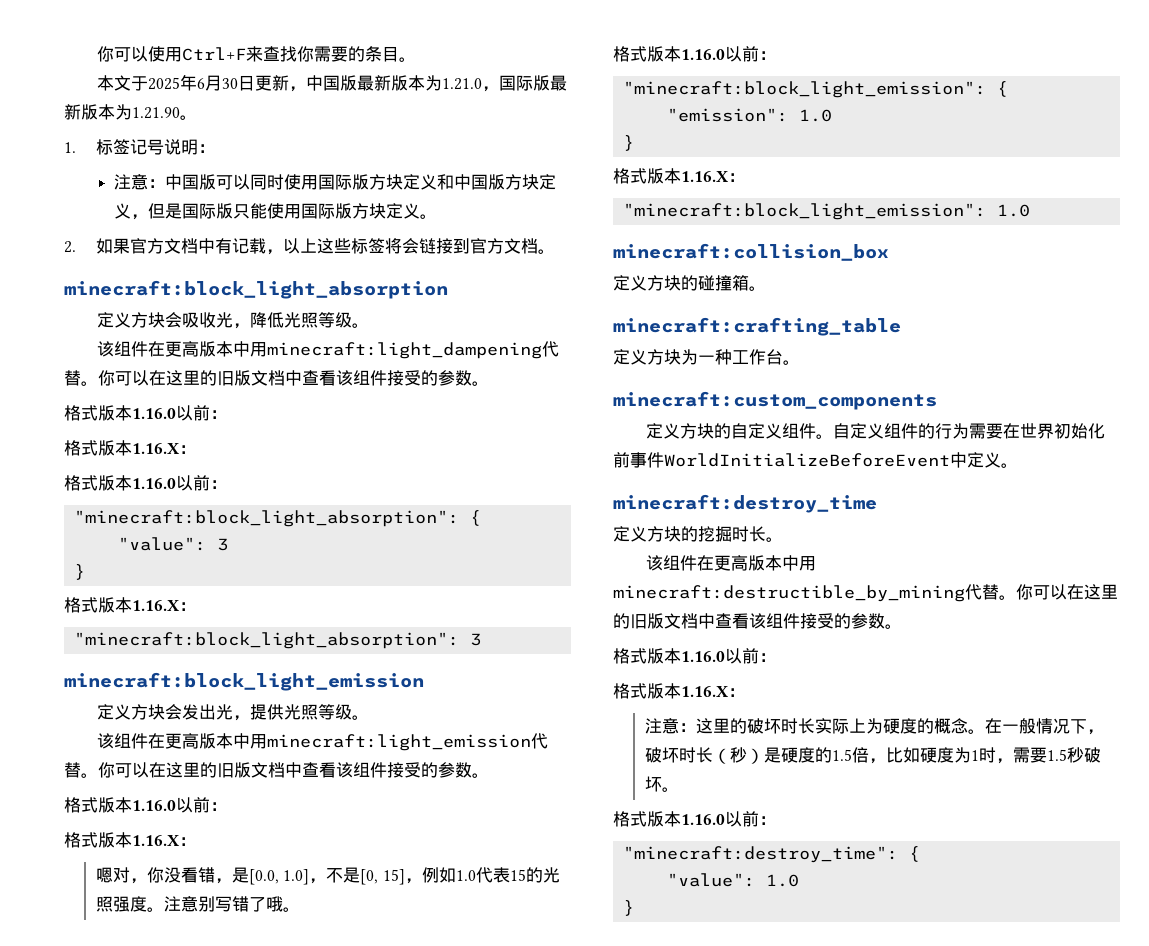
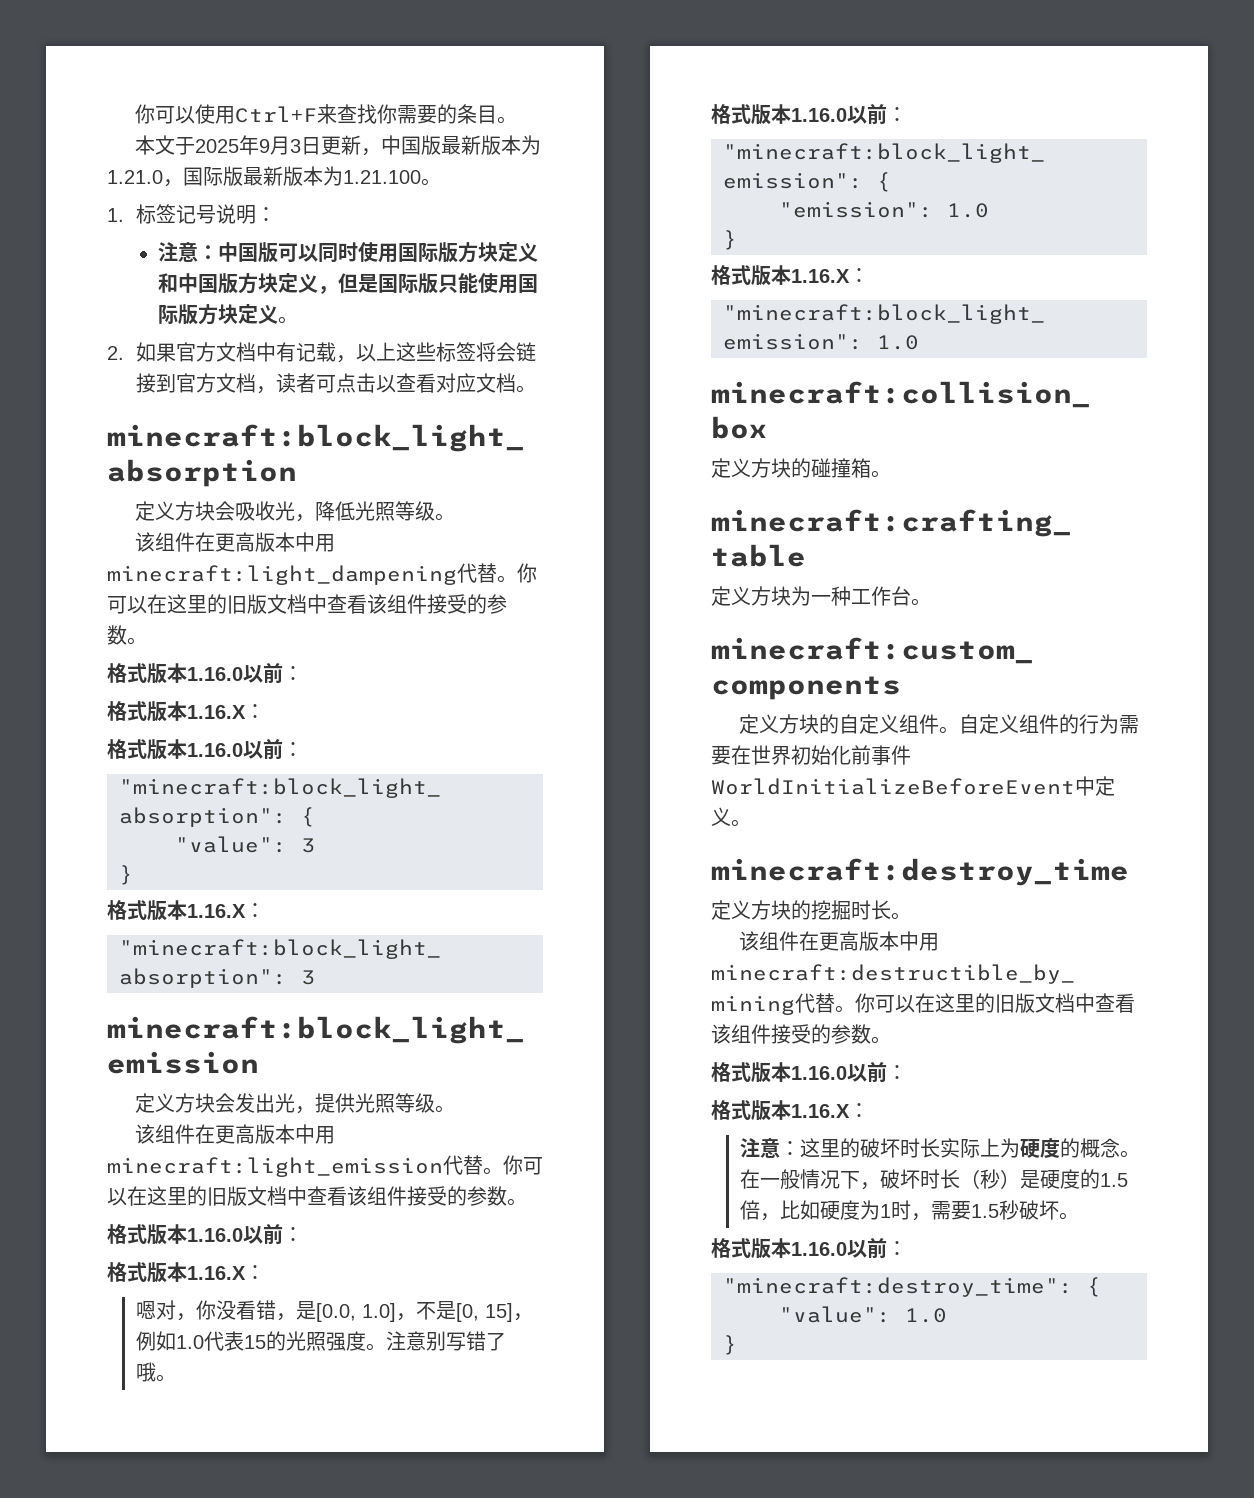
[197,75,239,91] 6月30 -> [259,136,302,155] 9月3
[132,107,180,119] 1.21.90 -> [343,170,421,184] 1.21.100
(538, 246) none -> [256,373,517,394] ，读者可点击以查看对应文档

